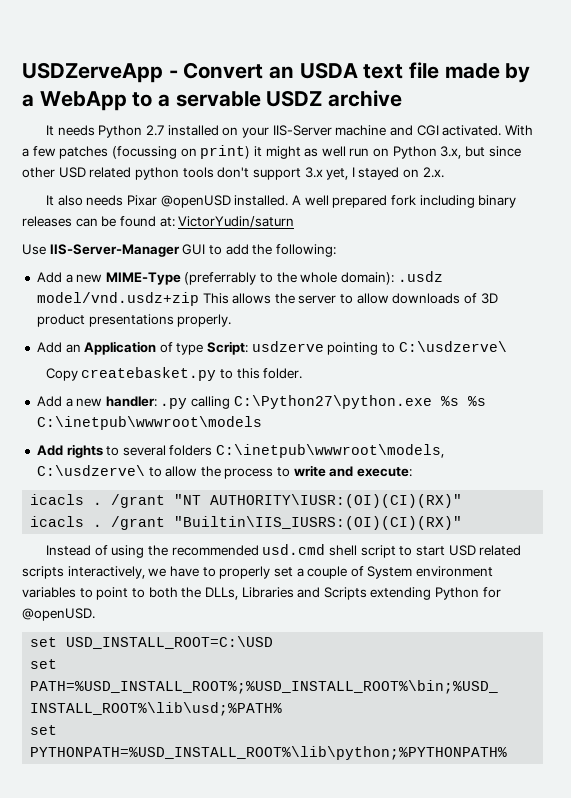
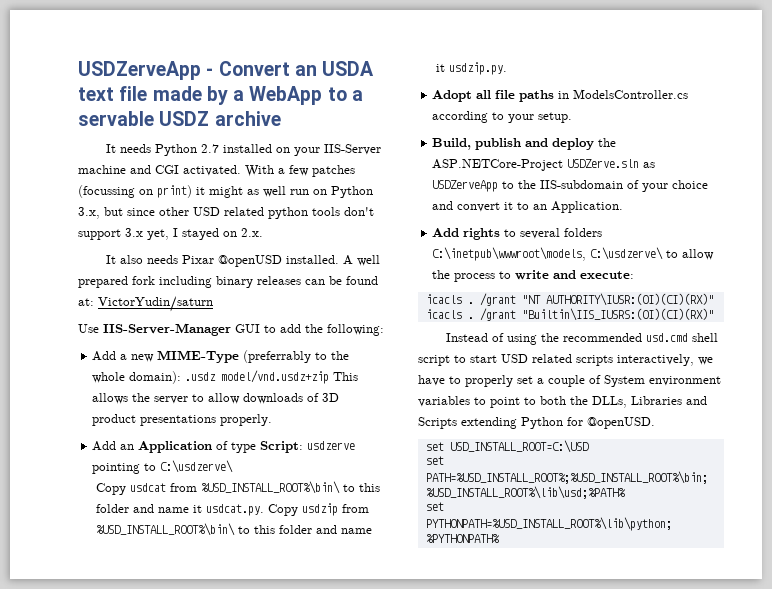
[81,367,303,381] [36,395,486,409] [36,416,262,430] createbasket.py to this folder. // Add a new handler: .py calling C:\Python27\python.exe %s %s C:\inetpub\wwwroot\models -> [130,481,381,494] [96,503,370,516] [96,523,373,536] [436,62,508,75] [432,89,689,102] [432,111,573,123] [432,138,617,150] [432,159,656,171] [432,180,709,192] [432,201,624,213] usdcat from %USD_INSTALL_ROOT%\bin\ to this folder and name it usdcat.py. Copy usdzip from %USD_INSTALL_ROOT%\bin\ to this folder and name it usdzip.py. // Adopt all file paths in ModelsController.cs according to your setup. // Build, publish and deploy the ASP.NETCore-Project USDZerve.sln as USDZerveApp to the IIS-subdomain of your choice and convert it to an Application.

